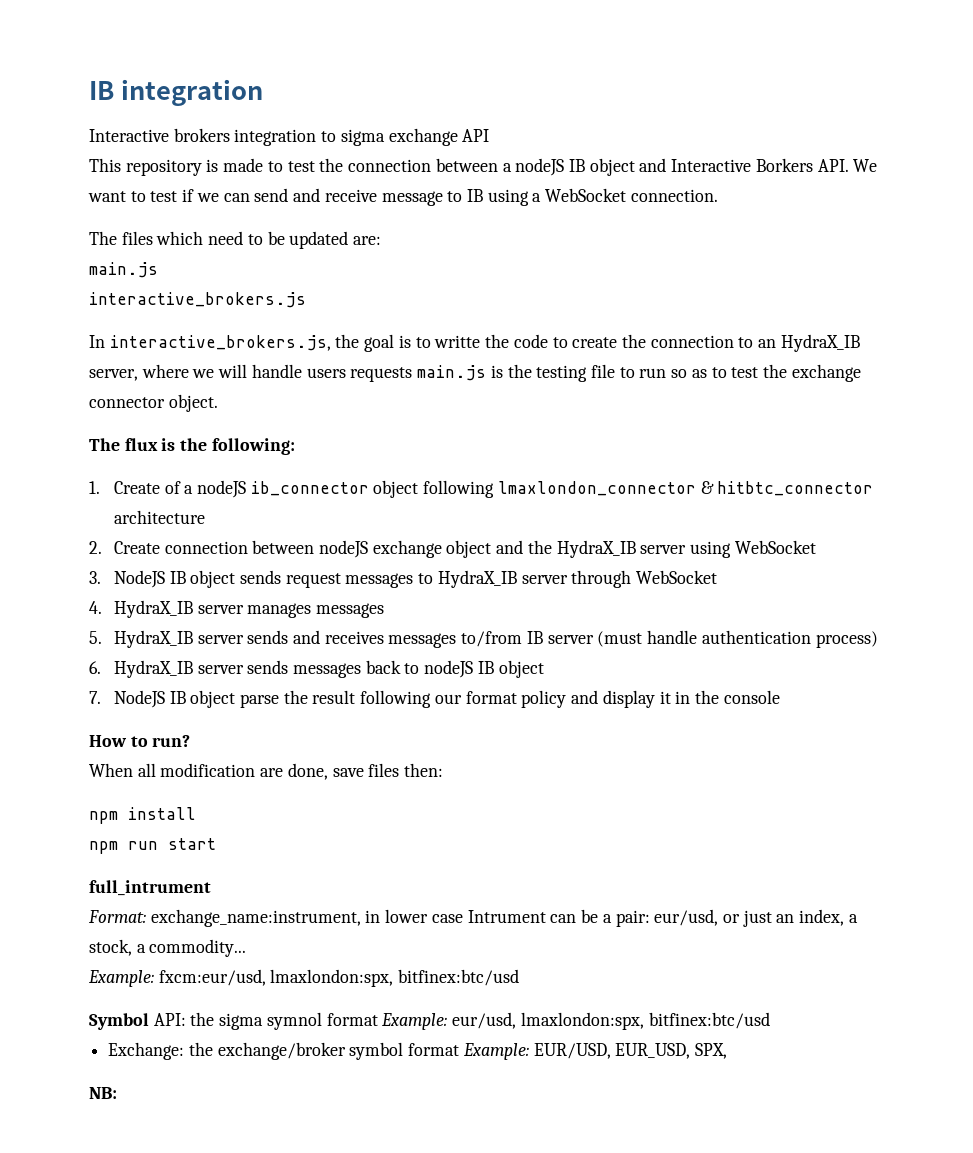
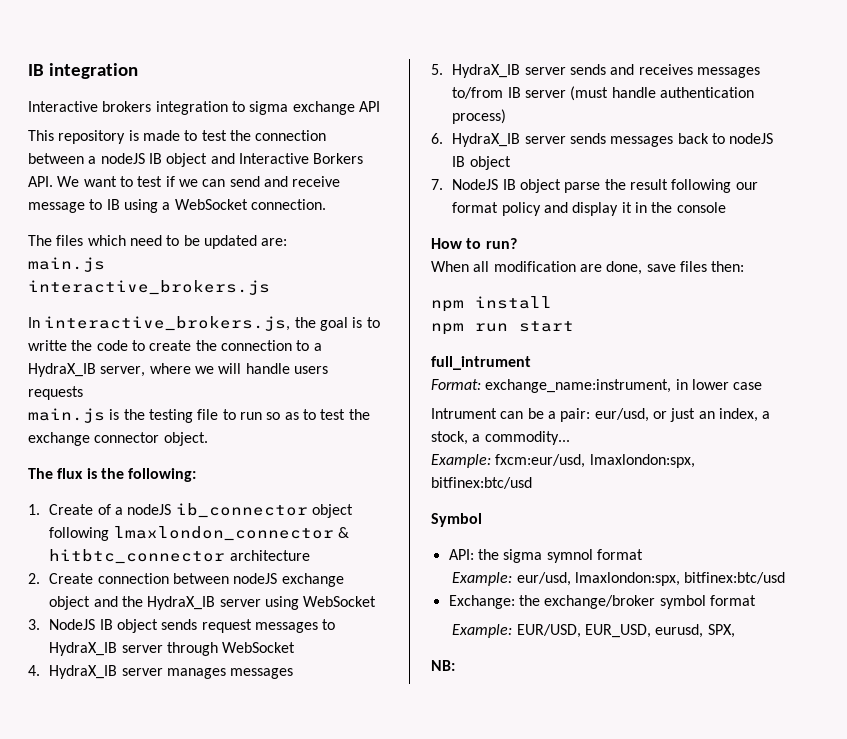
[758,339,777,348] an -> [313,343,322,351] a
(413, 374) none -> (83, 393) //
(463, 918) none -> (763, 386) //
(149, 1021) none -> (482, 520) //
(378, 1019) none -> (643, 554) //
(460, 1049) none -> (756, 600) //
(691, 1051) none -> [655,624,704,638] eurusd,

